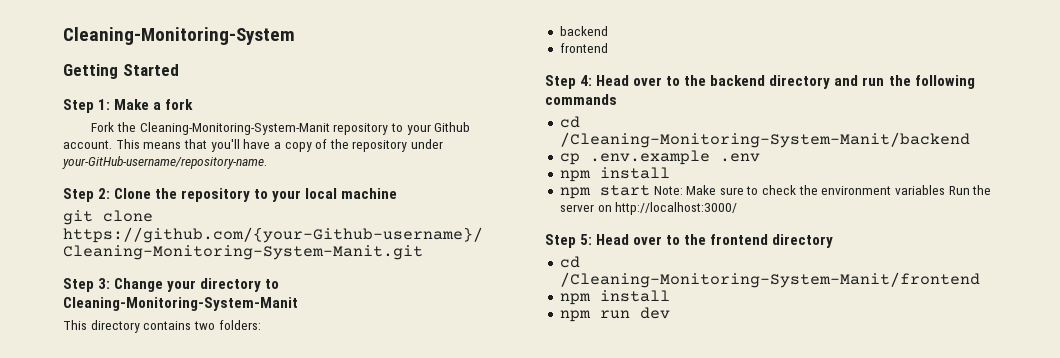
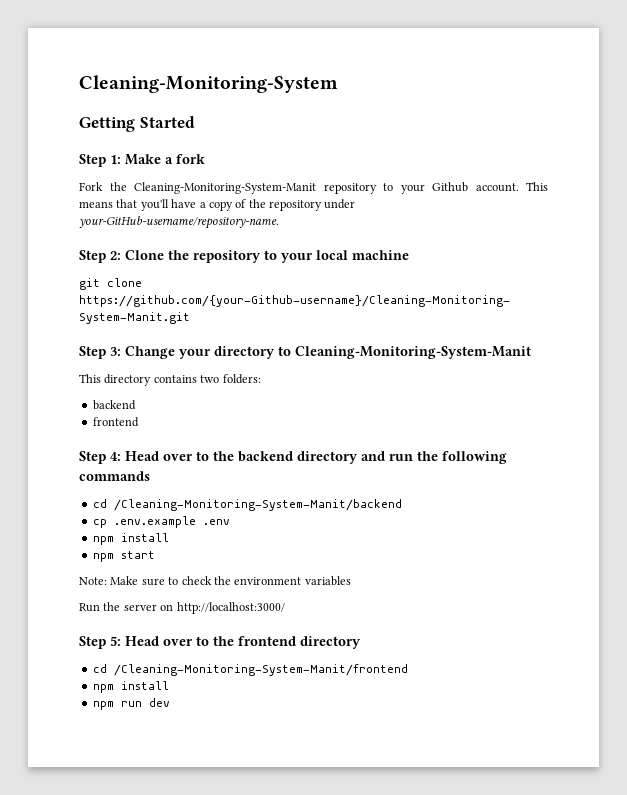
(650, 190) none -> (155, 555) //
(946, 190) none -> (351, 581) //

